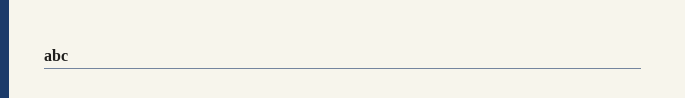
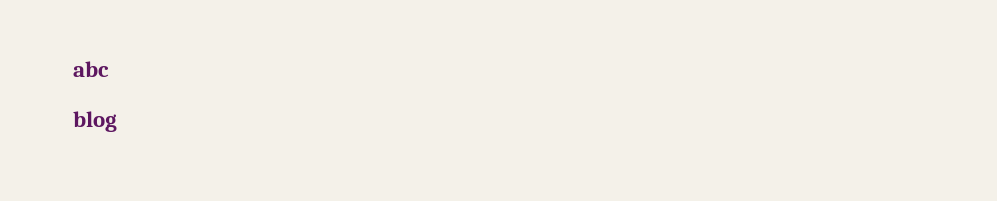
(68, 55) none -> [73,111,117,132] // blog

